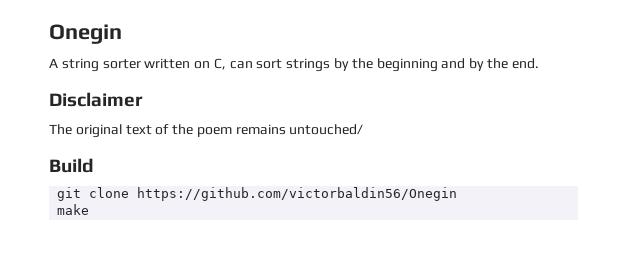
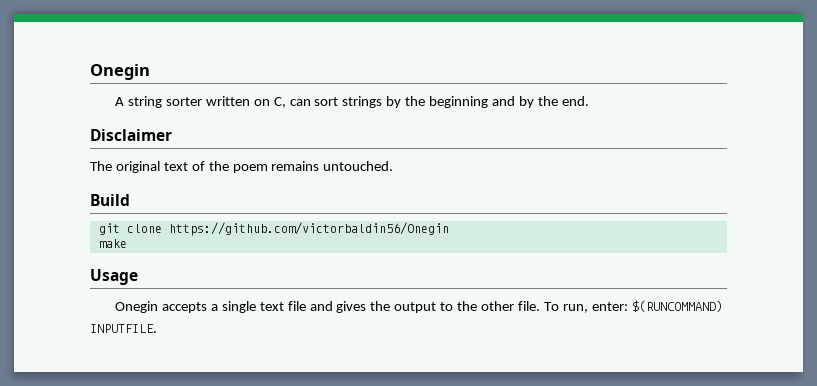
[289,124,364,135] untouched/ -> [323,161,394,171] untouched.
(90, 209) none -> [90,269,138,285] [115,300,723,313] [90,324,157,333] // Usage // Onegin accepts a single text file and gives the output to the other file. To run, enter: $(RUNCOMMAND) INPUTFILE.

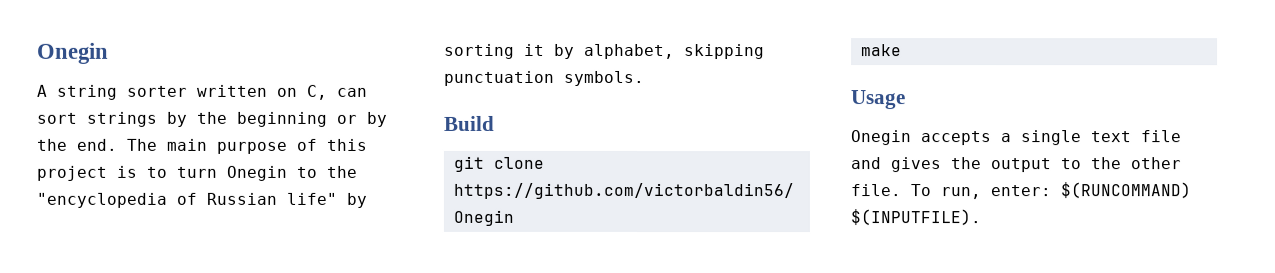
[491,96,515,106] and -> [337,114,358,124] or
[90,129,172,141] [90,161,394,173] // Disclaimer // The original text of the poem remains untouched. -> [126,138,367,154] [36,165,357,181] [36,192,367,208] [444,43,765,60] [444,70,645,87] The main purpose of this project is to turn Onegin to the "encyclopedia of Russian life" by sorting it by alphabet, skipping punctuation symbols.
[90,324,157,333] INPUTFILE. -> [850,209,981,226] $(INPUTFILE).

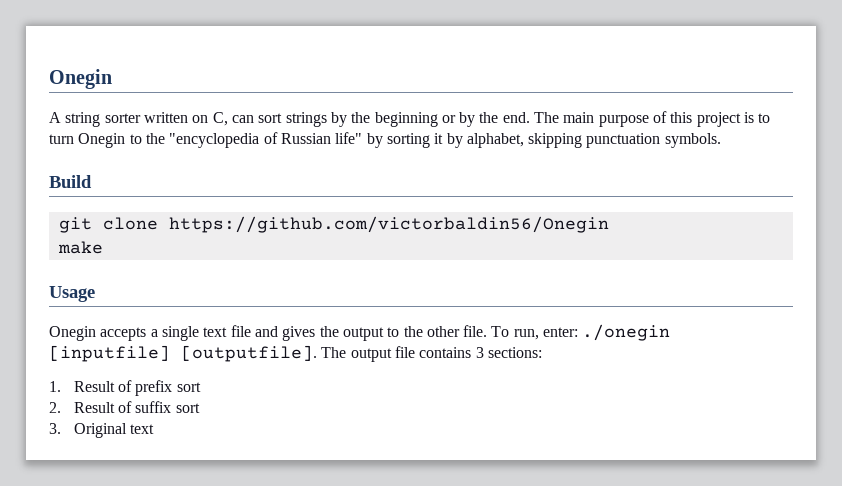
[1060,182,1191,199] [850,209,981,226] $(RUNCOMMAND) $(INPUTFILE). -> [582,324,671,341] [49,345,542,362] [49,380,201,396] [49,401,200,413] [49,423,154,438] ./onegin [inputfile] [outputfile]. The output file contains 3 sections: // 1. Result of prefix sort // 2. Result of suffix sort // 3. Original text

